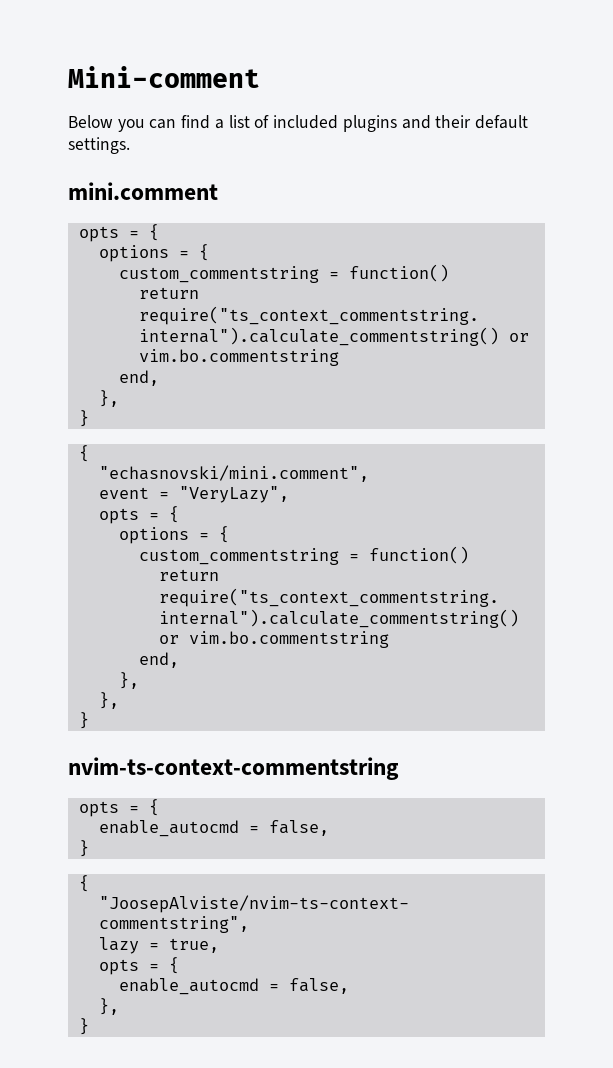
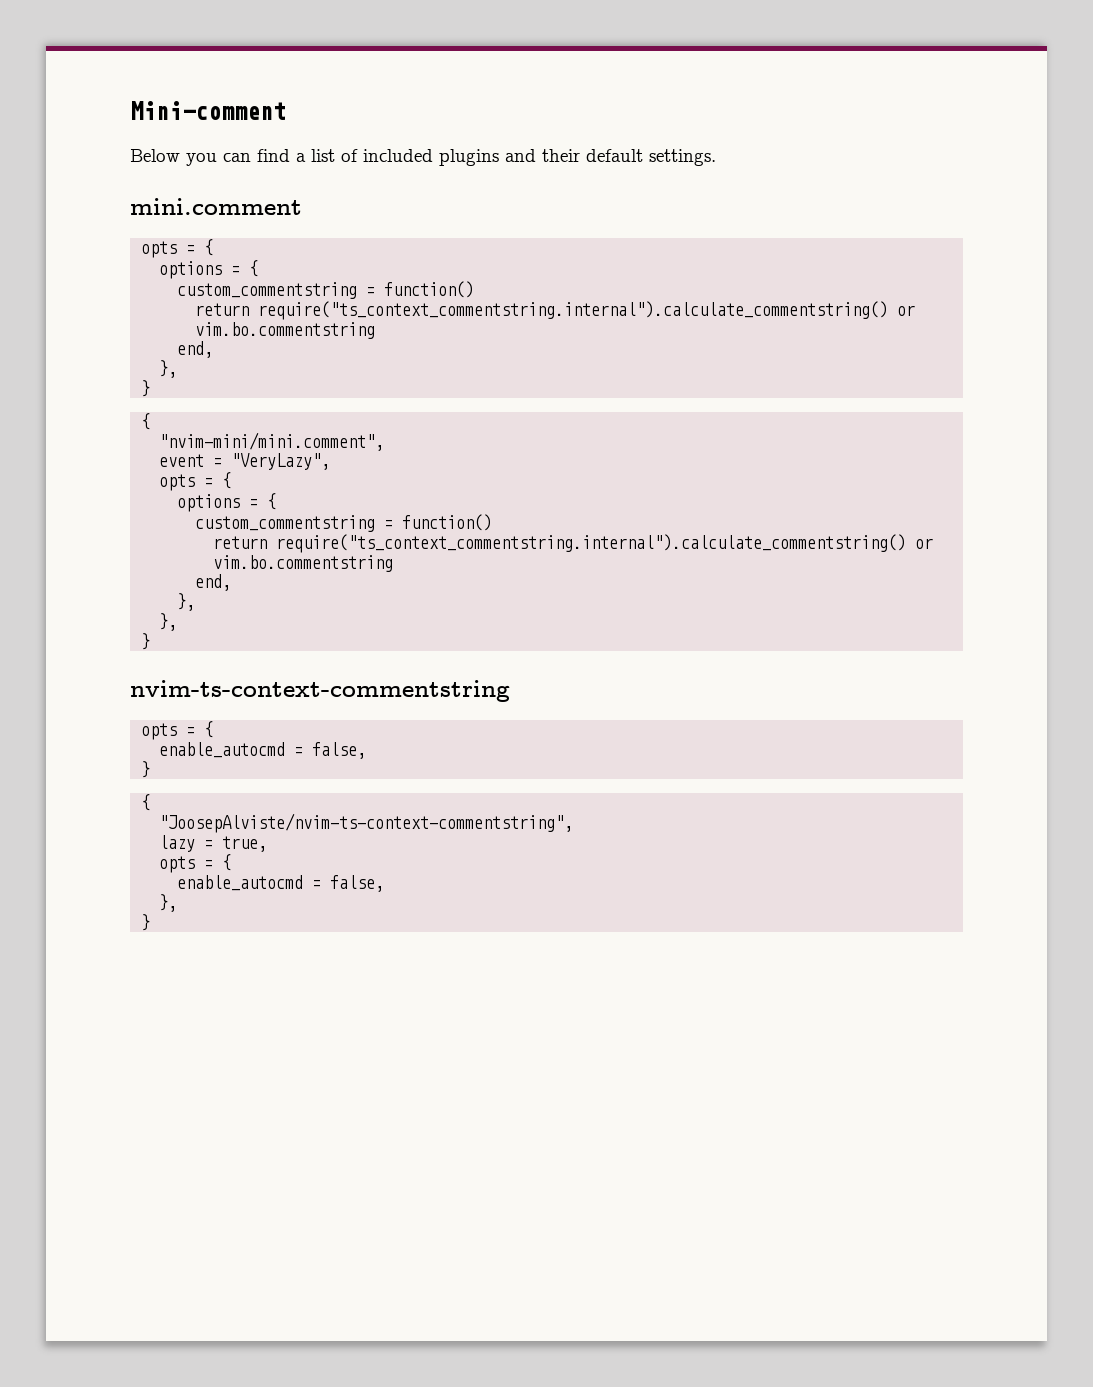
[98,465,369,482] "echasnovski/mini.comment", -> [159,432,385,451] "nvim-mini/mini.comment",

